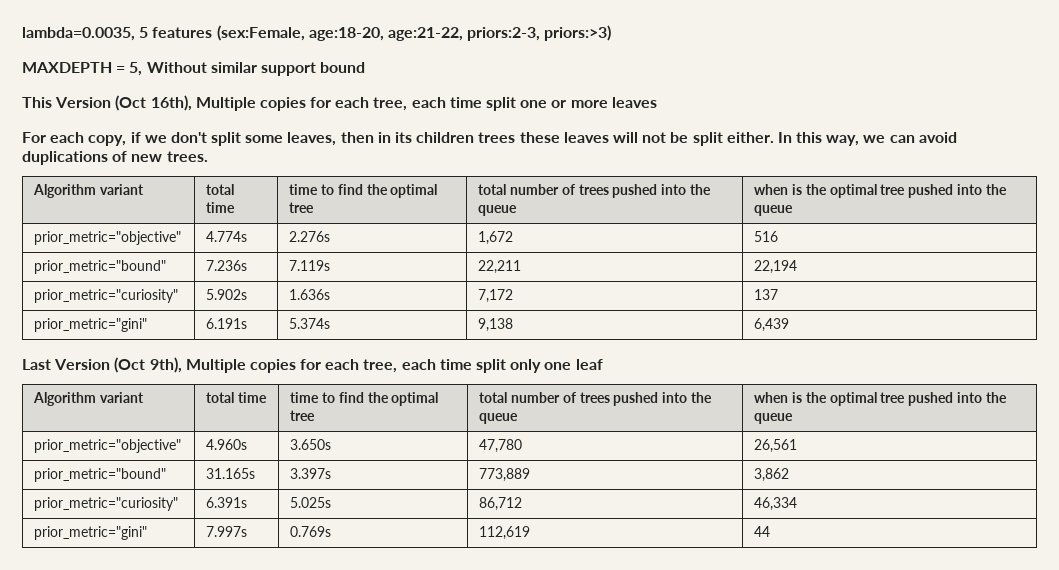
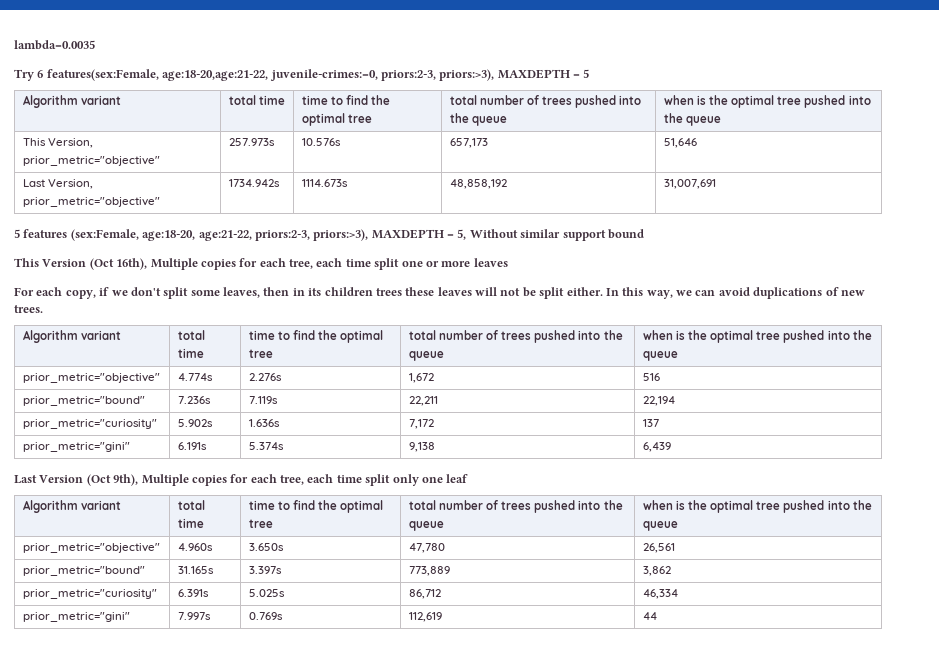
[22,27,135,41] lambda=0.0035, -> [14,40,95,50] [14,69,590,81] [22,95,122,108] [228,95,286,105] [301,95,391,105] [301,113,373,126] [449,95,642,108] [449,113,508,126] [663,95,871,108] [663,113,722,126] [22,138,94,148] [22,156,160,166] [228,138,275,146] [301,138,341,146] [449,138,488,148] [663,138,697,148] [22,179,94,189] [22,197,160,207] [228,179,280,187] [301,179,348,187] [449,179,507,189] [663,179,716,189] lambda=0.0035 // Try 6 features(sex:Female, age:18-20,age:21-22, juvenile-crimes:=0, priors:2-3, priors:>3), MAXDEPTH = 5 // Algorithm variant | total time | time to find the optimal tree | total number of trees pushed into the queue | when is the optimal tree pushed into the queue // This Version, prior_metric="objective" | 257.973s | 10.576s | 657,173 | 51,646 // Last Version, prior_metric="objective" | 1734.942s | 1114.673s | 48,858,192 | 31,007,691 //
[544,25,612,41] priors:>3) // -> [313,229,369,241] priors:>3),

